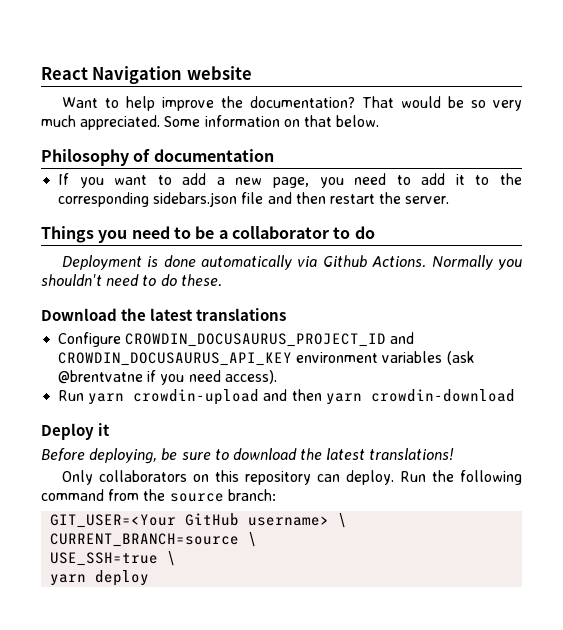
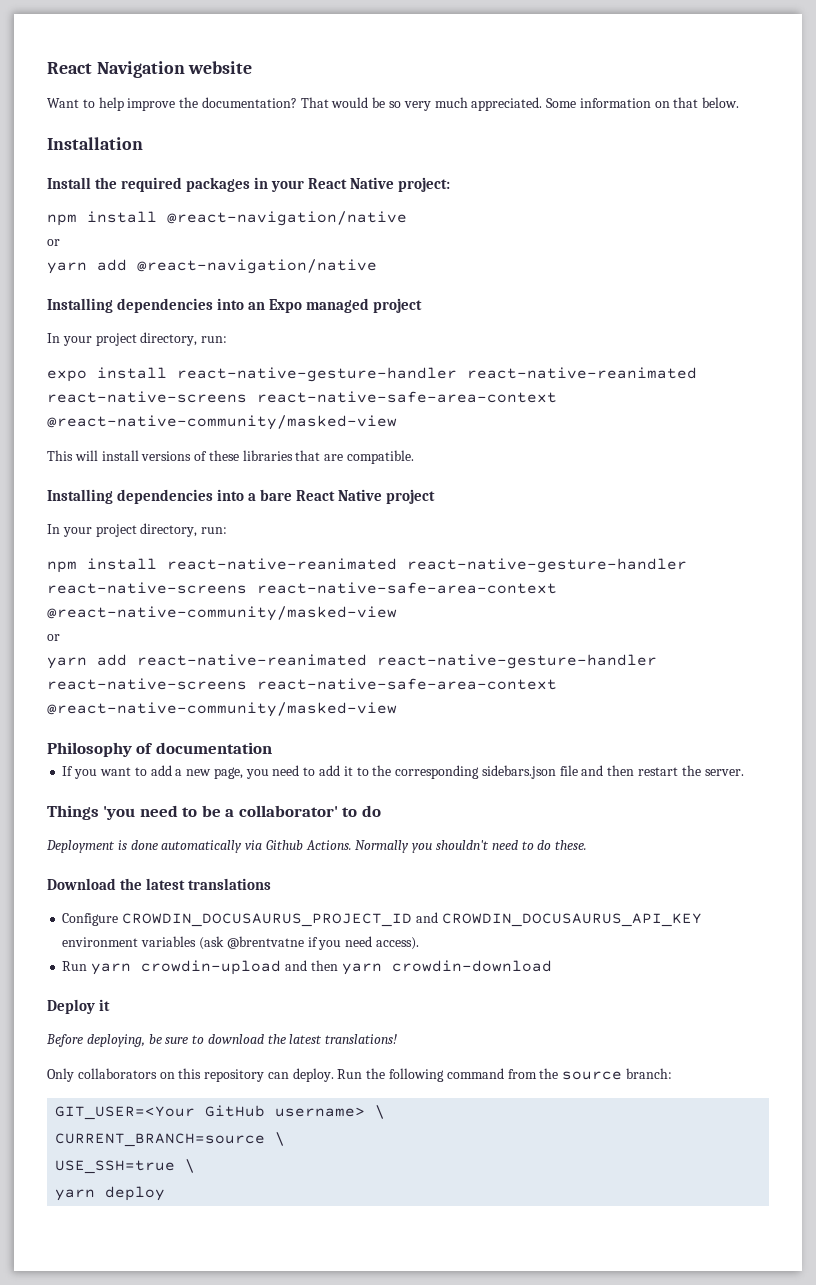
(380, 121) none -> [47,137,143,150] [47,177,451,192] [47,211,407,226] [47,239,60,246] [47,259,377,274] [47,298,423,313] [47,332,228,346] [47,367,697,382] [47,391,557,403] [47,415,397,430] [47,450,415,464] [47,489,436,504] [47,523,228,537] [47,558,687,573] [47,582,557,594] [47,606,397,621] [47,634,60,641] [47,654,657,669] [47,678,557,690] [47,702,397,717] // Installation // Install the required packages in your React Native project: // npm install @react-navigation/native // or // yarn add @react-navigation/native // Installing dependencies into an Expo managed project // In your project directory, run: // expo install react-native-gesture-handler react-native-reanimated react-native-screens react-native-safe-area-context @react-native-community/masked-view // This will install versions of these libraries that are compatible. // Installing dependencies into a bare React Native project // In your project directory, run: // npm install react-native-reanimated react-native-gesture-handler react-native-screens react-native-safe-area-context @react-native-community/masked-view // or // yarn add react-native-reanimated react-native-gesture-handler react-native-screens react-native-safe-area-context @react-native-community/masked-view
[98,230,128,243] you -> [103,806,136,820] 'you
[231,226,329,239] collaborator -> [238,805,338,817] collaborator'

